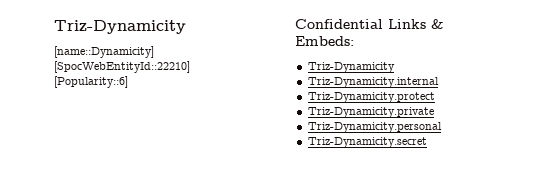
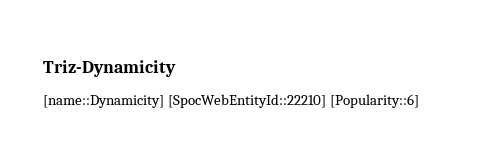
[295,19,444,29] [295,36,354,46] [307,62,395,73] [307,77,439,88] [307,92,435,103] [307,107,434,118] [307,122,442,133] [307,137,427,148] // Confidential Links & Embeds: // Triz-Dynamicity // Triz-Dynamicity.internal // Triz-Dynamicity.protect // Triz-Dynamicity.private // Triz-Dynamicity.personal // Triz-Dynamicity.secret -> (419, 101) none

